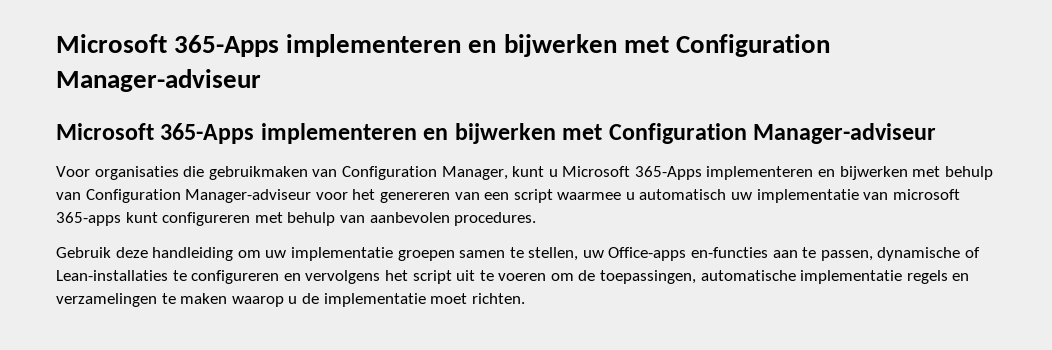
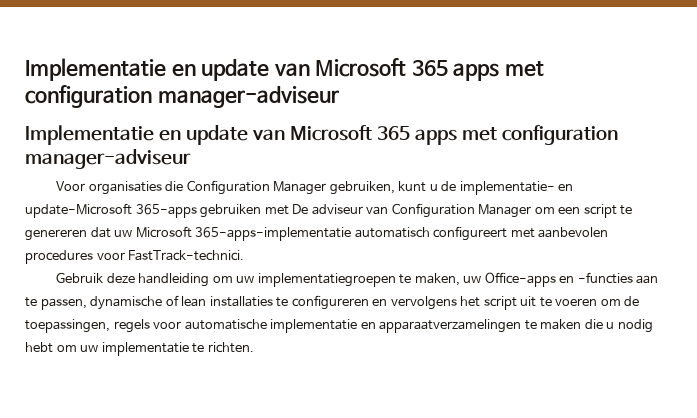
[56,34,830,57] [56,69,261,92] [56,123,937,144] [56,166,993,180] [56,189,960,203] [56,212,537,226] Microsoft 365-Apps implementeren en bijwerken met Configuration Manager-adviseur // Microsoft 365-Apps implementeren en bijwerken met Configuration Manager-adviseur // Voor organisaties die gebruikmaken van Configuration Manager, kunt u Microsoft 365-Apps implementeren en bijwerken met behulp van Configuration Manager-adviseur voor het genereren van een script waarmee u automatisch uw implementatie van microsoft 365-apps kunt configureren met behulp van aanbevolen procedures. -> [25,58,544,81] [25,85,339,108] [25,125,618,145] [25,149,191,169] [56,180,574,195] [25,203,633,218] [25,226,609,241] [25,250,245,264] Implementatie en update van Microsoft 365 apps met configuration manager-adviseur // Implementatie en update van Microsoft 365 apps met configuration manager-adviseur // Voor organisaties die Configuration Manager gebruiken, kunt u de implementatie- en update-Microsoft 365-apps gebruiken met De adviseur van Configuration Manager om een script te genereren dat uw Microsoft 365-apps-implementatie automatisch configureert met aanbevolen procedures voor FastTrack-technici.
[290,247,769,261] implementatie groepen samen te stellen, uw Office-apps en-functies -> [257,272,633,287] implementatiegroepen te maken, uw Office-apps en -functies
[56,270,168,281] Lean-installaties -> [181,296,273,307] lean installaties
[700,270,970,284] [56,293,468,307] automatische implementatie regels en verzamelingen te maken waarop u de implementatie moet -> [113,319,653,333] [25,342,205,356] regels voor automatische implementatie en apparaatverzamelingen te maken die u nodig hebt om uw implementatie te

